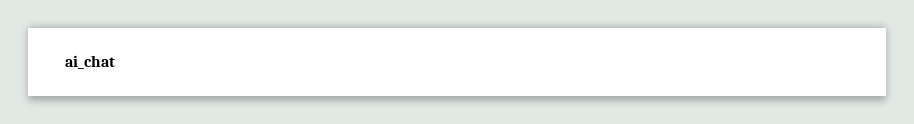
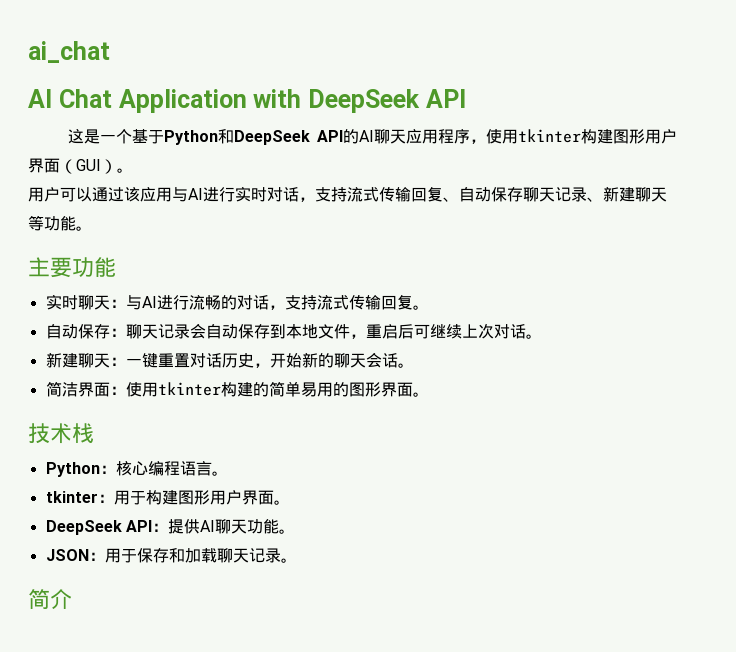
(115, 62) none -> [28,89,466,113] [67,129,677,145] [28,158,133,174] [28,186,667,202] [28,215,92,231] [28,257,116,278] [45,294,429,310] [45,323,542,339] [45,352,414,368] [45,381,429,397] [28,423,94,444] [45,461,228,477] [45,490,290,505] [45,519,295,535] [45,548,297,563] [28,589,72,610] // AI Chat Application with DeepSeek API // 这是一个基于Python和DeepSeek API的AI聊天应用程序，使用tkinter构建图形用户界面（GUI）。 // 用户可以通过该应用与AI进行实时对话，支持流式传输回复、自动保存聊天记录、新建聊天等功能。 // 主要功能 // 实时聊天：与AI进行流畅的对话，支持流式传输回复。 // 自动保存：聊天记录会自动保存到本地文件，重启后可继续上次对话。 // 新建聊天：一键重置对话历史，开始新的聊天会话。 // 简洁界面：使用tkinter构建的简单易用的图形界面。 // 技术栈 // Python：核心编程语言。 // tkinter：用于构建图形用户界面。 // DeepSeek API：提供AI聊天功能。 // JSON：用于保存和加载聊天记录。 // 简介

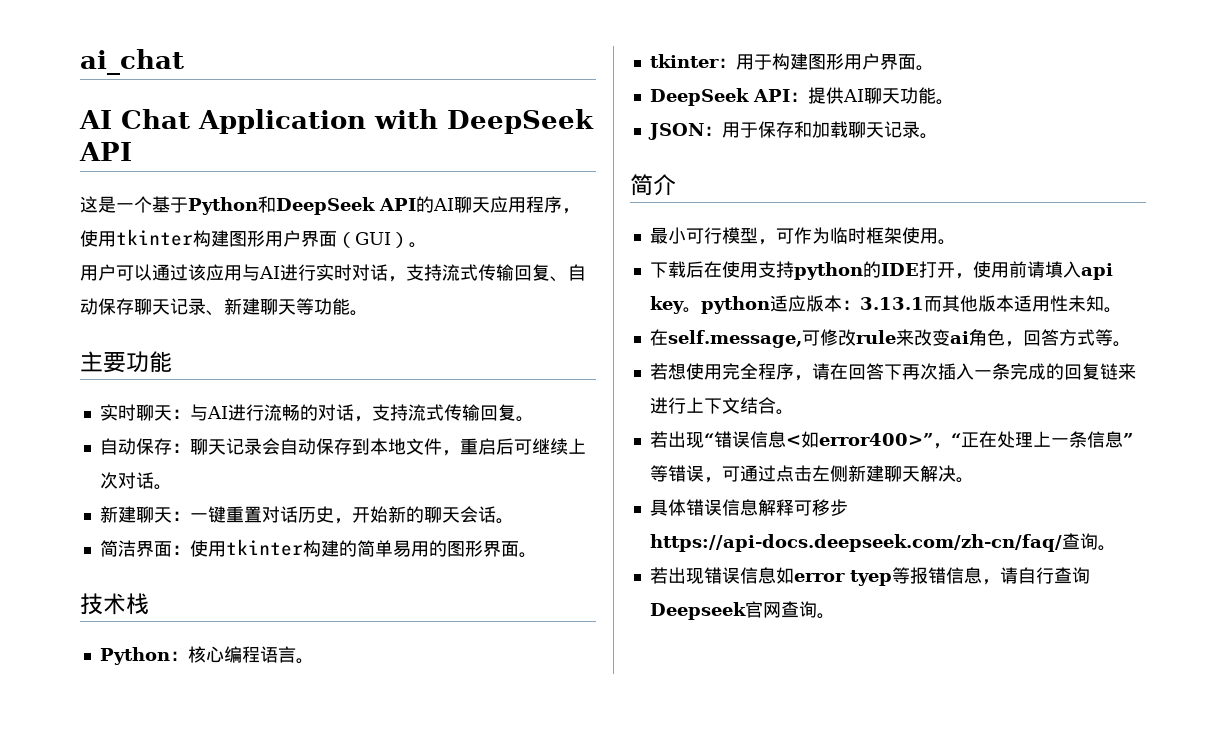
(72, 599) none -> [649,227,956,245] [649,261,1113,280] [649,295,1122,314] [649,329,1131,348] [649,363,1136,381] [649,397,794,415] [649,431,1133,449] [649,465,974,483] [649,499,848,516] [649,533,1116,552] [649,567,1090,586] [649,601,835,620] // 最小可行模型，可作为临时框架使用。 // 下载后在使用支持python的IDE打开，使用前请填入api key。python适应版本：3.13.1而其他版本适用性未知。 // 在self.message,可修改rule来改变ai角色，回答方式等。 // 若想使用完全程序，请在回答下再次插入一条完成的回复链来进行上下文结合。 // 若出现“错误信息<如error400>”，“正在处理上一条信息”等错误，可通过点击左侧新建聊天解决。 // 具体错误信息解释可移步https://api-docs.deepseek.com/zh-cn/faq/查询。 // 若出现错误信息如error tyep等报错信息，请自行查询Deepseek官网查询。

